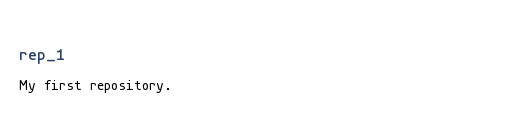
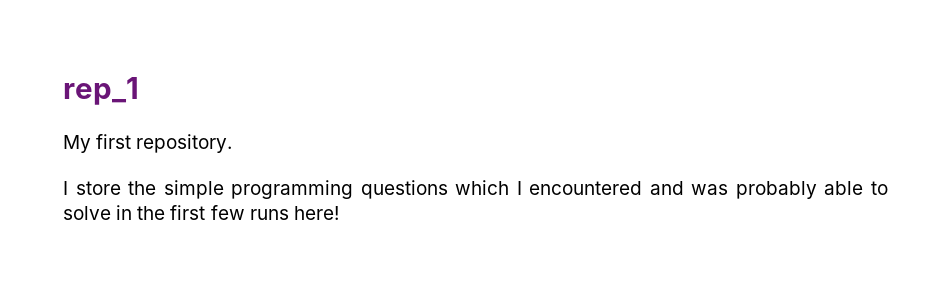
(172, 86) none -> [63,180,889,199] [63,205,339,220] // I store the simple programming questions which I encountered and was probably able to solve in the first few runs here!

